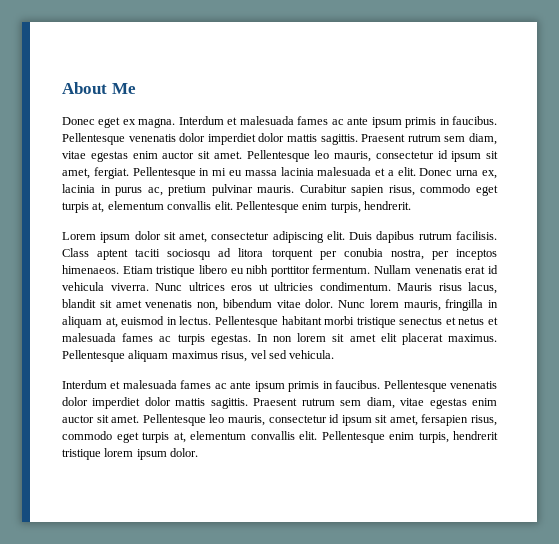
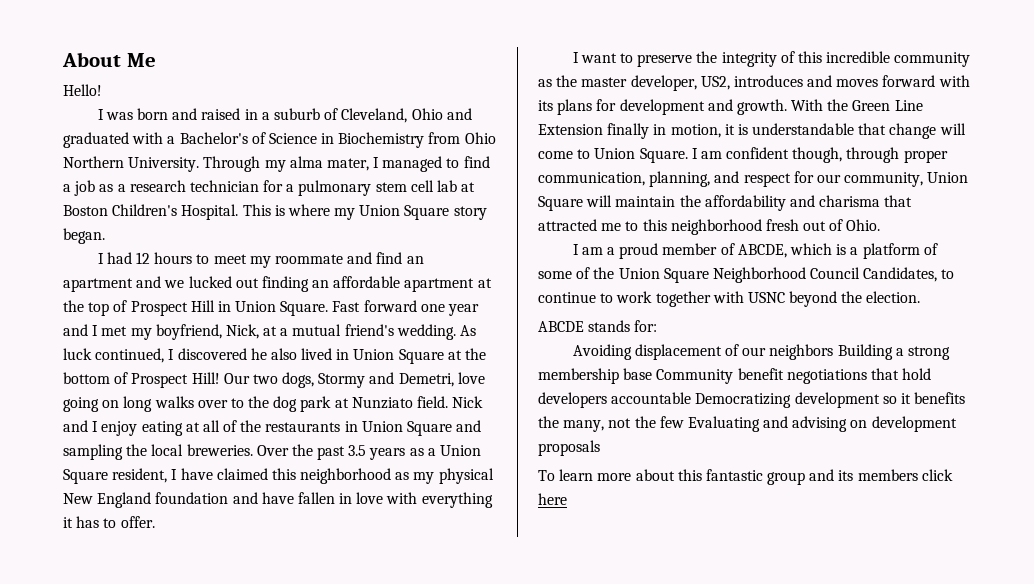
[62,116,497,128] [62,133,498,145] [62,150,498,162] [62,167,497,179] [62,184,498,196] [62,201,411,213] [62,231,497,243] [62,248,497,260] [62,265,498,277] [62,282,497,294] [62,299,498,311] [62,316,498,328] [62,333,498,345] [62,350,335,362] [62,380,497,392] [62,397,497,409] [62,414,497,426] [62,431,498,443] [62,448,199,460] Donec eget ex magna. Interdum et malesuada fames ac ante ipsum primis in faucibus. Pellentesque venenatis dolor imperdiet dolor mattis sagittis. Praesent rutrum sem diam, vitae egestas enim auctor sit amet. Pellentesque leo mauris, consectetur id ipsum sit amet, fergiat. Pellentesque in mi eu massa lacinia malesuada et a elit. Donec urna ex, lacinia in purus ac, pretium pulvinar mauris. Curabitur sapien risus, commodo eget turpis at, elementum convallis elit. Pellentesque enim turpis, hendrerit. // Lorem ipsum dolor sit amet, consectetur adipiscing elit. Duis dapibus rutrum facilisis. Class aptent taciti sociosqu ad litora torquent per conubia nostra, per inceptos himenaeos. Etiam tristique libero eu nibh porttitor fermentum. Nullam venenatis erat id vehicula viverra. Nunc ultrices eros ut ultricies condimentum. Mauris risus lacus, blandit sit amet venenatis non, bibendum vitae dolor. Nunc lorem mauris, fringilla in aliquam at, euismod in lectus. Pellentesque habitant morbi tristique senectus et netus et malesuada fames ac turpis egestas. In non lorem sit amet elit placerat maximus. Pellentesque aliquam maximus risus, vel sed vehicula. // Interdum et malesuada fames ac ante ipsum primis in faucibus. Pellentesque venenatis dolor imperdiet dolor mattis sagittis. Praesent rutrum sem diam, vitae egestas enim auctor sit amet. Pellentesque leo mauris, consectetur id ipsum sit amet, fersapien risus, commodo eget turpis at, elementum convallis elit. Pellentesque enim turpis, hendrerit tristique lorem ipsum dolor. -> [63,84,102,96] [97,108,472,123] [63,132,496,148] [63,156,490,172] [63,180,476,196] [63,204,487,220] [63,228,105,244] [97,252,424,268] [63,276,492,292] [63,300,480,316] [63,324,477,340] [63,348,487,364] [63,372,485,388] [63,396,484,412] [63,420,482,436] [63,444,482,460] [63,468,494,484] [63,492,493,508] [63,516,155,528] [572,51,971,67] [538,75,970,91] [538,99,923,115] [538,123,966,139] [538,147,948,163] [538,171,969,187] [538,195,913,211] [538,219,881,235] [572,243,938,259] [538,267,955,283] [538,291,921,307] [538,320,658,332] [572,344,950,360] [538,368,932,384] [538,392,966,408] [538,416,957,432] [538,440,600,456] [538,469,953,485] [538,493,567,505] Hello! // I was born and raised in a suburb of Cleveland, Ohio and graduated with a Bachelor's of Science in Biochemistry from Ohio Northern University. Through my alma mater, I managed to find a job as a research technician for a pulmonary stem cell lab at Boston Children's Hospital. This is where my Union Square story began. // I had 12 hours to meet my roommate and find an apartment and we lucked out finding an affordable apartment at the top of Prospect Hill in Union Square. Fast forward one year and I met my boyfriend, Nick, at a mutual friend's wedding. As luck continued, I discovered he also lived in Union Square at the bottom of Prospect Hill! Our two dogs, Stormy and Demetri, love going on long walks over to the dog park at Nunziato field. Nick and I enjoy eating at all of the restaurants in Union Square and sampling the local breweries. Over the past 3.5 years as a Union Square resident, I have claimed this neighborhood as my physical New England foundation and have fallen in love with everything it has to offer. // I want to preserve the integrity of this incredible community as the master developer, US2, introduces and moves forward with its plans for development and growth. With the Green Line Extension finally in motion, it is understandable that change will come to Union Square. I am confident though, through proper communication, planning, and respect for our community, Union Square will maintain the affordability and charisma that attracted me to this neighborhood fresh out of Ohio. // I am a proud member of ABCDE, which is a platform of some of the Union Square Neighborhood Council Candidates, to continue to work together with USNC beyond the election. // ABCDE stands for: // Avoiding displacement of our neighbors Building a strong membership base Community benefit negotiations that hold developers accountable Democratizing development so it benefits the many, not the few Evaluating and advising on development proposals // To learn more about this fantastic group and its members click here

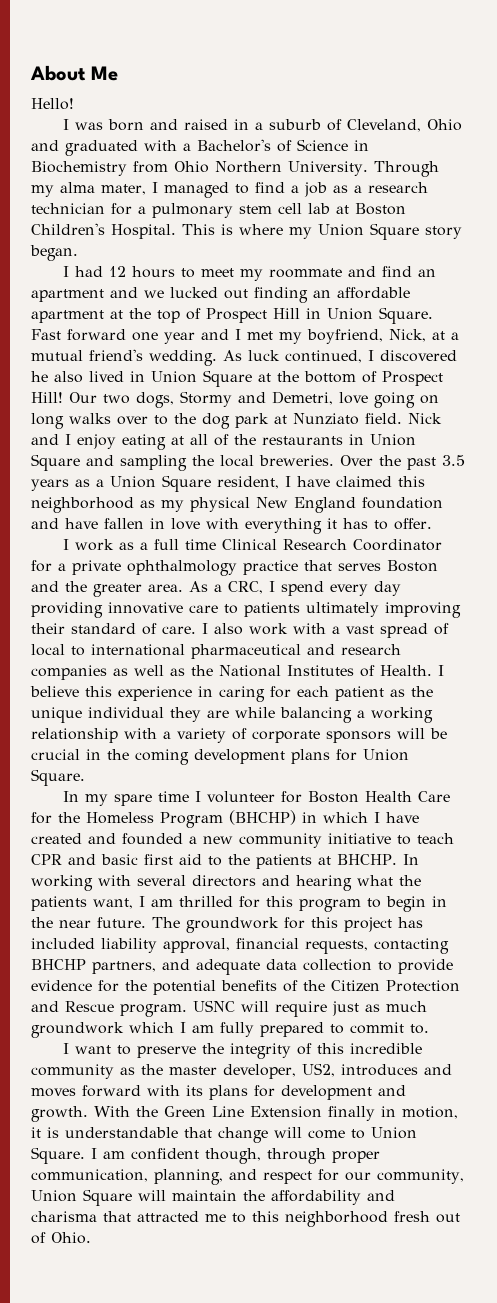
(155, 522) none -> [62,539,442,551] [31,560,438,576] [31,581,401,597] [31,602,461,618] [31,623,449,638] [31,644,401,659] [31,665,444,680] [30,686,433,702] [31,707,433,723] [31,728,447,743] [31,749,409,765] [31,769,85,786] [62,791,450,806] [31,810,419,828] [31,833,454,848] [31,854,419,869] [31,875,421,891] [31,896,447,912] [31,917,423,933] [31,938,449,954] [31,959,453,975] [31,980,460,995] [31,1000,427,1017] [31,1022,429,1038] // I work as a full time Clinical Research Coordinator for a private ophthalmology practice that serves Boston and the greater area. As a CRC, I spend every day providing innovative care to patients ultimately improving their standard of care. I also work with a vast spread of local to international pharmaceutical and research companies as well as the National Institutes of Health. I believe this experience in caring for each patient as the unique individual they are while balancing a working relationship with a variety of corporate sponsors will be crucial in the coming development plans for Union Square. // In my spare time I volunteer for Boston Health Care for the Homeless Program (BHCHP) in which I have created and founded a new community initiative to teach CPR and basic first aid to the patients at BHCHP. In working with several directors and hearing what the patients want, I am thrilled for this program to begin in the near future. The groundwork for this project has included liability approval, financial requests, contacting BHCHP partners, and adequate data collection to provide evidence for the potential benefits of the Citizen Protection and Rescue program. USNC will require just as much groundwork which I am fully prepared to commit to.
[572,243,938,259] [538,267,955,283] [538,291,921,307] [538,320,658,332] [572,344,950,360] [538,368,932,384] [538,392,966,408] [538,416,957,432] [538,440,600,456] [538,469,953,485] [538,493,567,505] // I am a proud member of ABCDE, which is a platform of some of the Union Square Neighborhood Council Candidates, to continue to work together with USNC beyond the election. // ABCDE stands for: // Avoiding displacement of our neighbors Building a strong membership base Community benefit negotiations that hold developers accountable Democratizing development so it benefits the many, not the few Evaluating and advising on development proposals // To learn more about this fantastic group and its members click here -> (91, 1238) none

